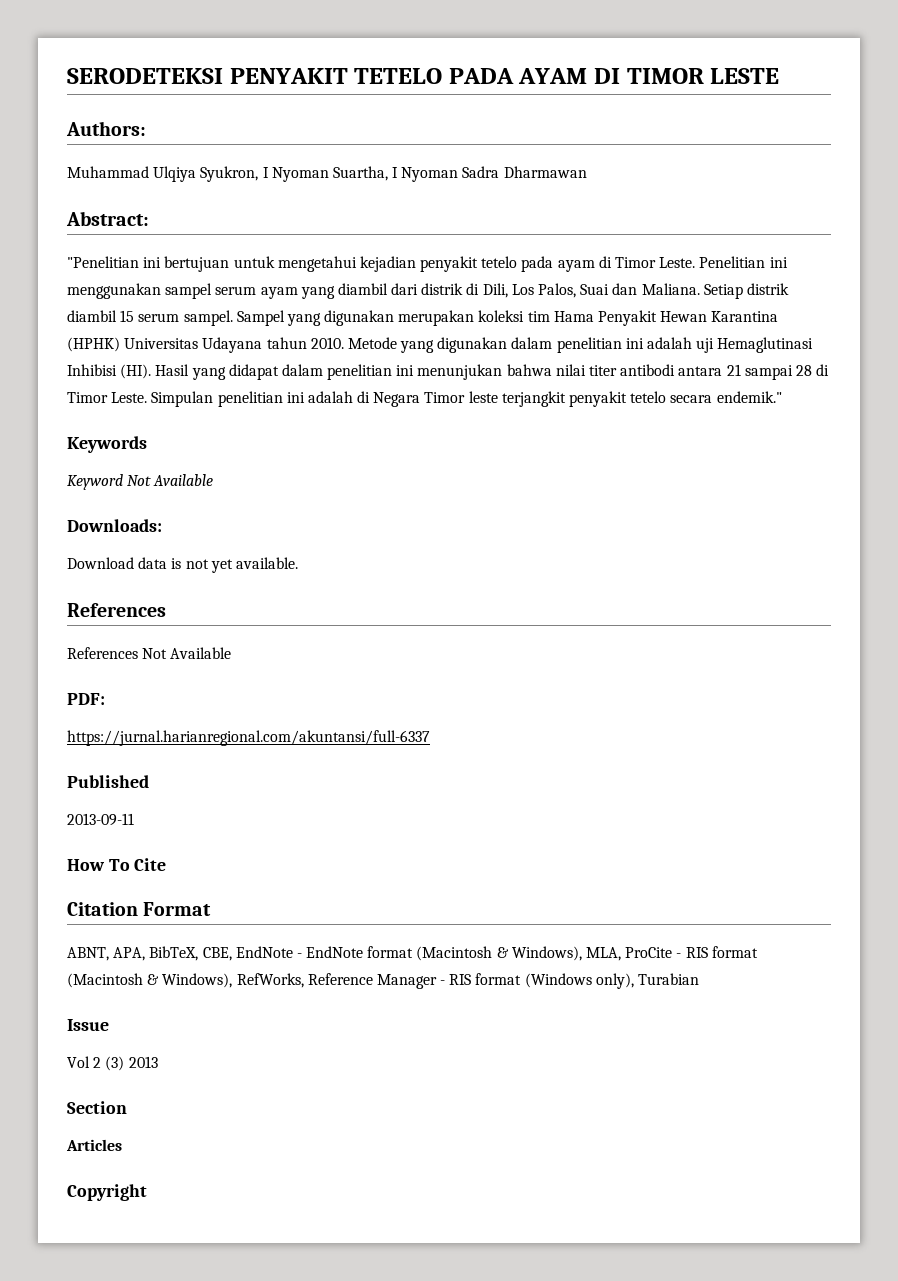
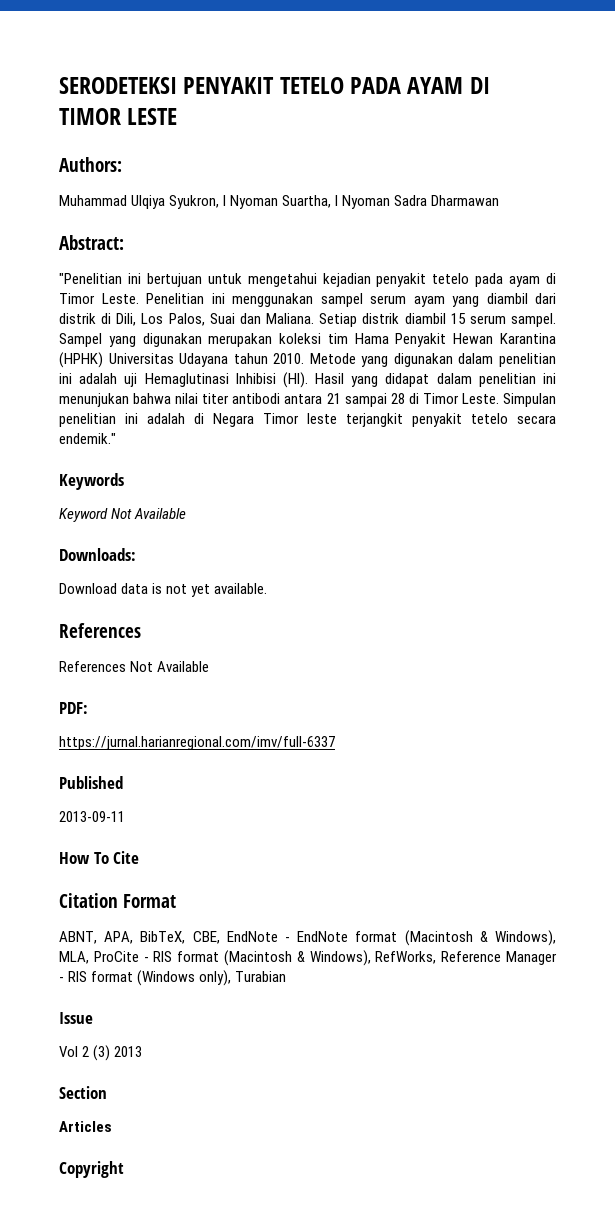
[67,730,430,746] https://jurnal.harianregional.com/akuntansi/full-6337 -> [59,736,335,750] https://jurnal.harianregional.com/imv/full-6337

